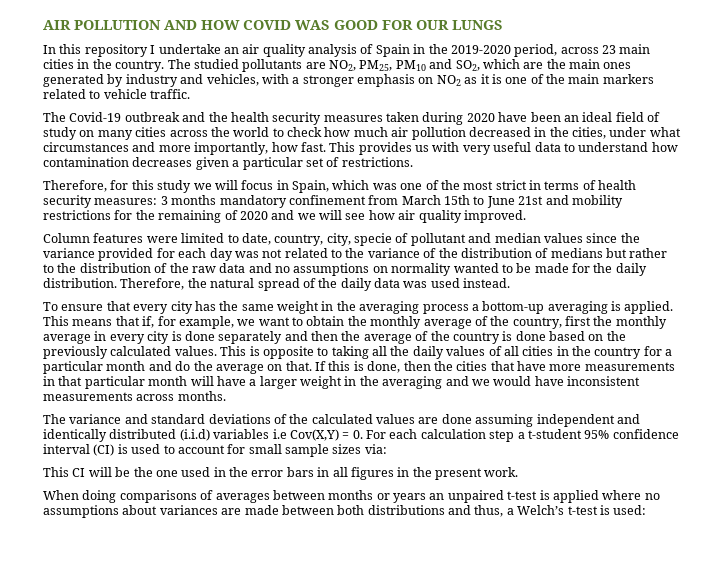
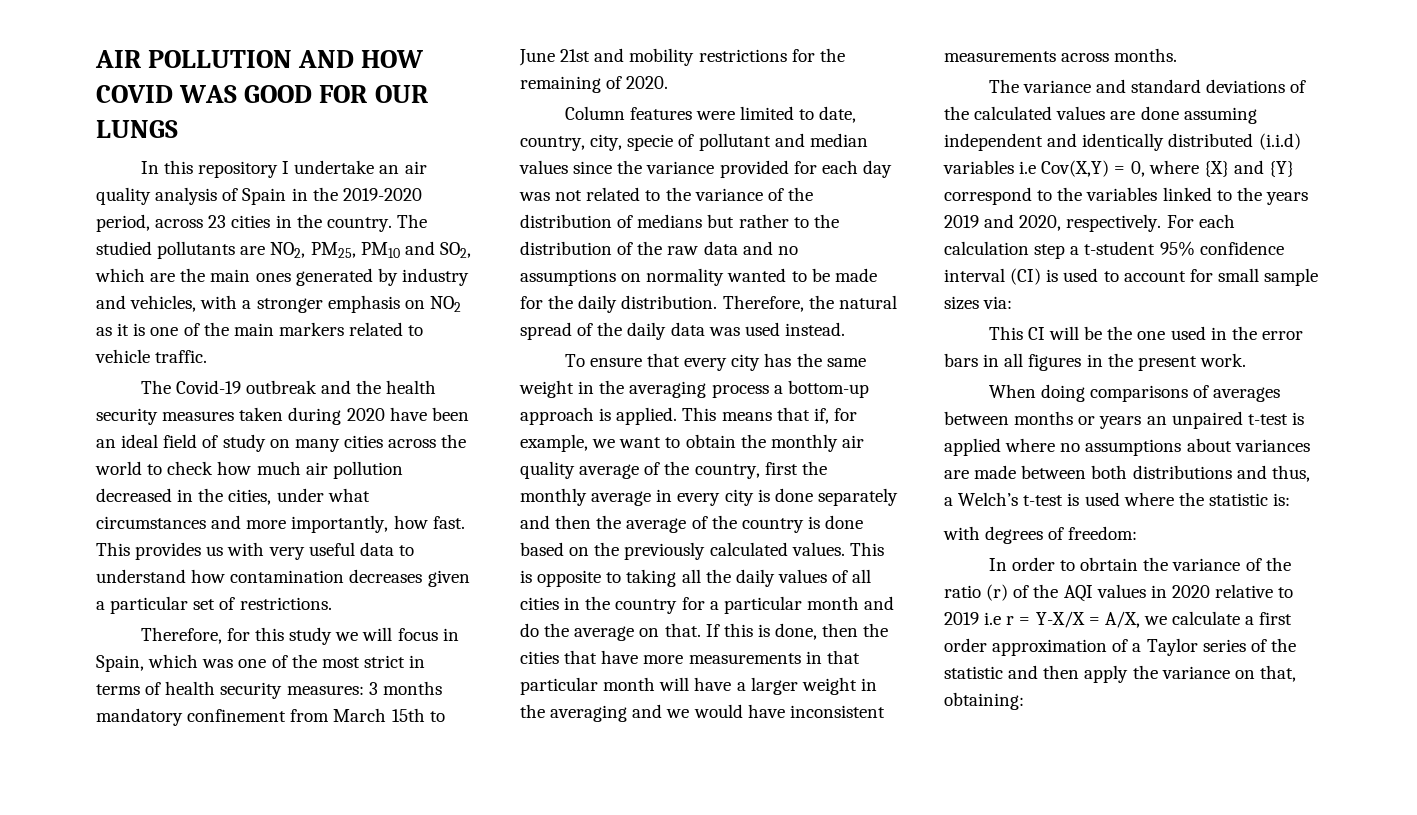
[619,44,651,54] main -> (227, 221) none
[239,210,526,223] 2020 and we will see how air quality improved. -> [626,76,669,89] 2020.
[547,301,608,314] averaging -> [520,407,594,425] approach
(422, 322) none -> [841,435,864,448] [520,461,575,479] air quality
[352,430,363,439] 0. -> [1130,160,1295,177] [944,187,1308,205] [944,214,1162,232] 0, where {X} and {Y} correspond to the variables linked to the years 2019 and 2020, respectively.
[613,505,647,515] used: -> [1084,492,1291,506] [943,526,1138,544] [988,557,1291,571] [944,584,1294,602] [944,611,1293,628] [944,638,1296,656] [944,665,1296,683] [944,692,1024,710] used where the statistic is: // with degrees of freedom: // In order to obrtain the variance of the ratio (r) of the AQI values in 2020 relative to 2019 i.e r = Y-X/X = A/X, we calculate a first order approximation of a Taylor series of the statistic and then apply the variance on that, obtaining:

